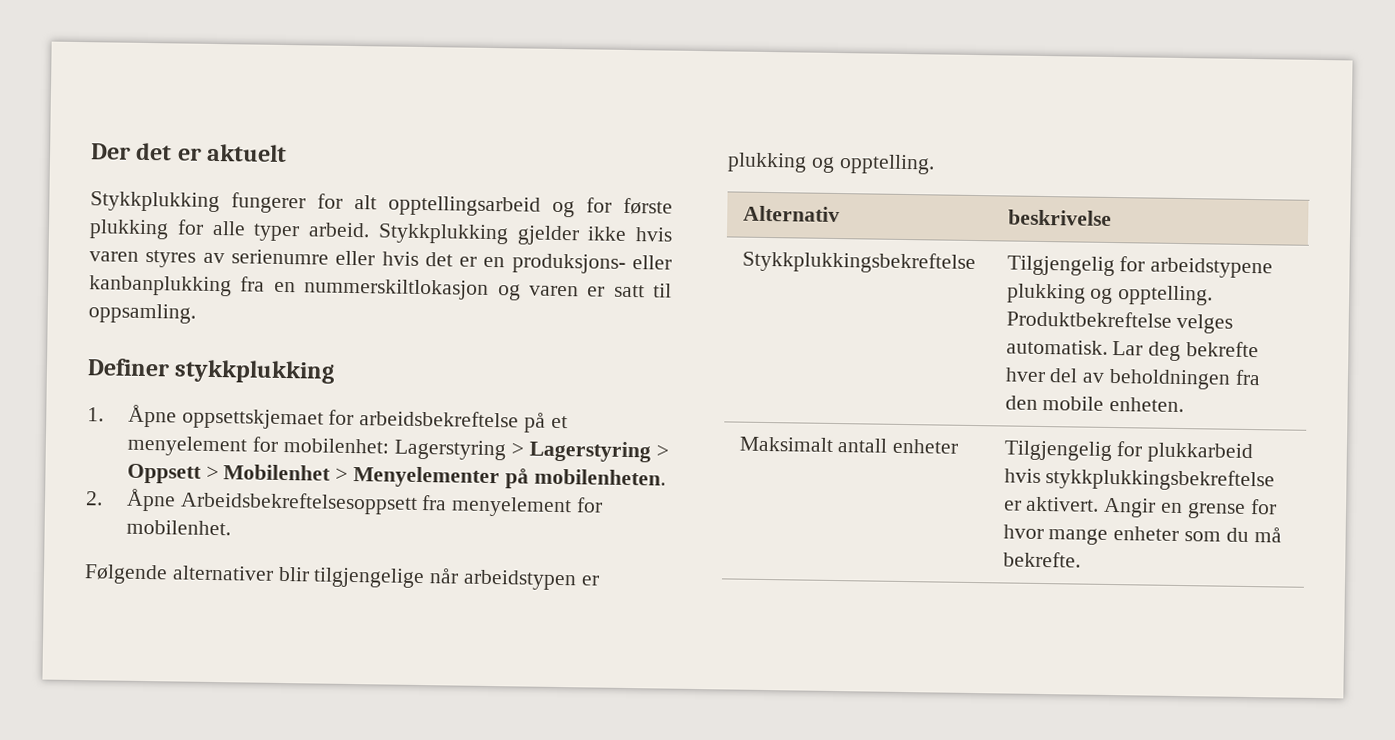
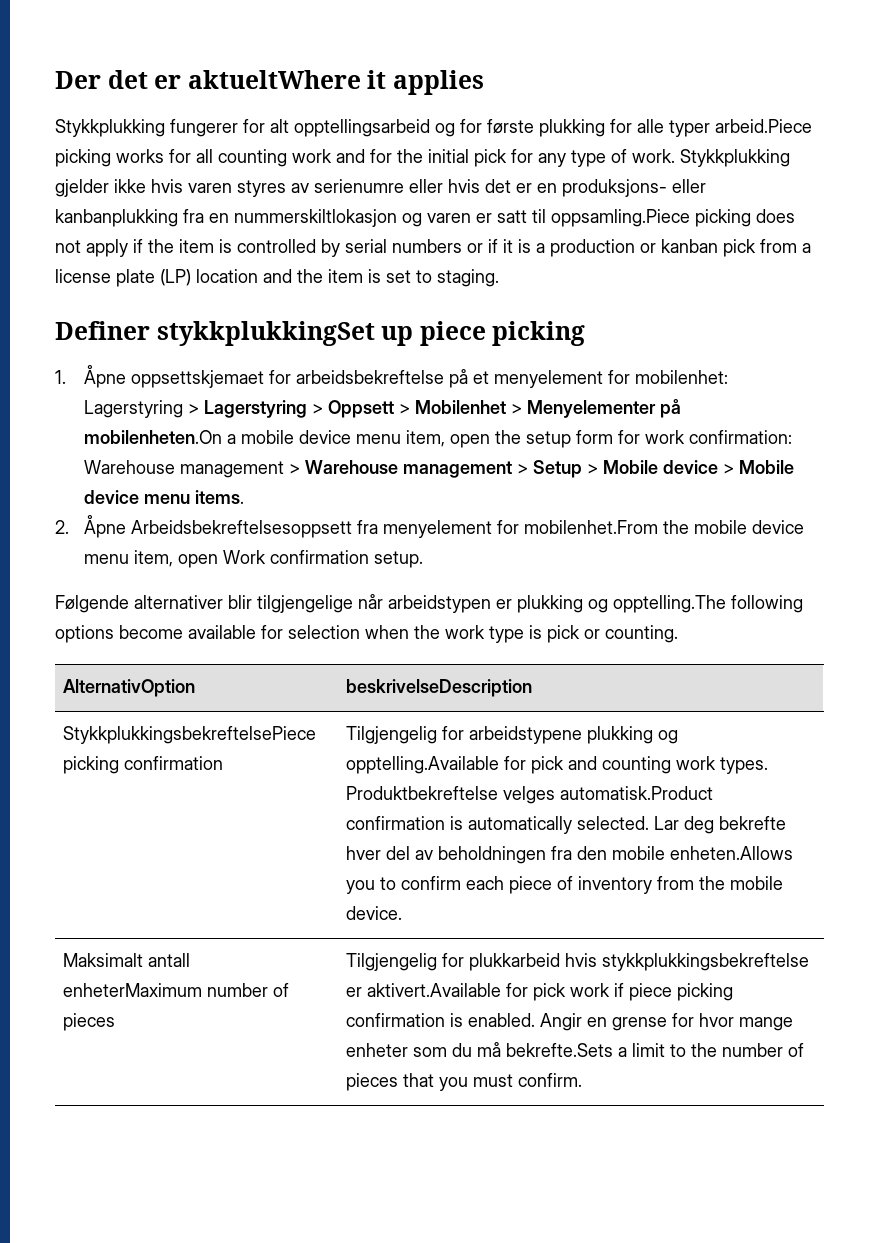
[206,143,288,163] aktuelt -> [187,70,485,95] aktueltWhere it applies
[308,222,370,238] arbeid. -> [715,119,812,133] [55,149,675,167] arbeid.Piece picking works for all counting work and for the initial pick for any type of work.
[88,303,196,324] [87,358,336,384] oppsamling. // Definer stykkplukking -> [551,209,795,227] [55,239,811,257] [55,269,499,287] [55,321,586,346] oppsamling.Piece picking does not apply if the item is controlled by serial numbers or if it is a production or kanban pick from a license plate (LP) location and the item is set to staging. // Definer stykkplukkingSet up piece picking
[533,468,666,486] mobilenheten. -> [84,430,793,448] [84,460,795,478] [84,490,245,504] mobilenheten.On a mobile device menu item, open the setup form for work confirmation: Warehouse management > Warehouse management > Setup > Mobile device > Mobile device menu items.
[125,519,231,536] mobilenhet. -> [524,520,805,534] [84,550,424,568] mobilenhet.From the mobile device menu item, open Work confirmation setup.
[838,154,935,175] [742,205,840,223] [1007,209,1112,226] [741,250,976,275] opptelling. // Alternativ | beskrivelse // Stykkplukkingsbekreftelse -> [613,595,803,613] [55,625,678,643] [62,679,195,697] [345,679,532,697] [62,726,316,744] [62,756,223,774] opptelling.The following options become available for selection when the work type is pick or counting. // AlternativOption | beskrivelseDescription // StykkplukkingsbekreftelsePiece picking confirmation
[1117,285,1214,306] [1005,310,1234,334] [1005,339,1108,355] opptelling. Produktbekreftelse velges automatisk. -> [345,756,768,774] [345,786,713,804] [345,816,649,834] opptelling.Available for pick and counting work types. Produktbekreftelse velges automatisk.Product confirmation is automatically selected.
[1109,396,1185,413] [738,436,960,454] enheten. // Maksimalt antall enheter -> [669,846,793,860] [345,876,783,894] [345,906,402,920] [62,953,190,967] [62,983,289,997] [62,1013,115,1031] enheten.Allows you to confirm each piece of inventory from the mobile device. // Maksimalt antall enheterMaximum number of pieces
[1025,496,1100,512] aktivert. -> [366,983,733,1001] [345,1013,535,1027] aktivert.Available for pick work if piece picking confirmation is enabled.
[1002,551,1081,568] bekrefte. -> [505,1043,804,1057] [345,1073,582,1091] bekrefte.Sets a limit to the number of pieces that you must confirm.

